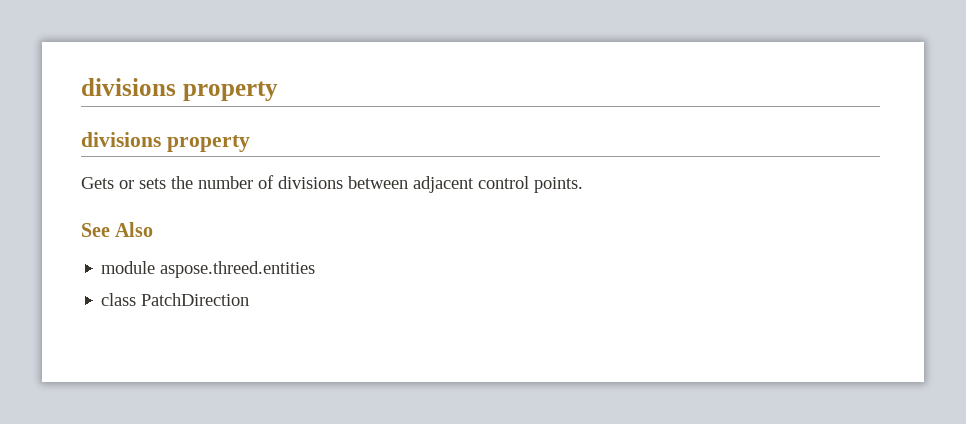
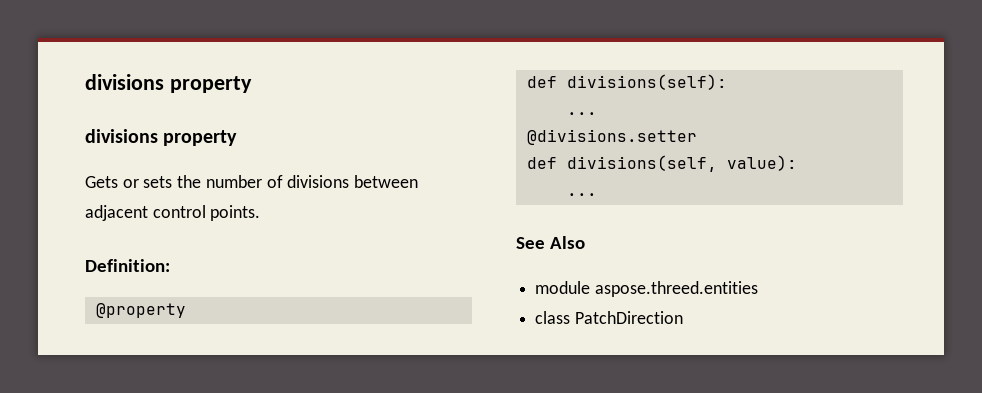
(583, 185) none -> [85,259,170,272] [95,303,186,318] [526,74,727,90] [566,112,597,115] [526,129,697,145] [526,155,797,172] [566,193,597,196] // Definition: // @property // def divisions(self): // ... // @divisions.setter // def divisions(self, value): // ...

